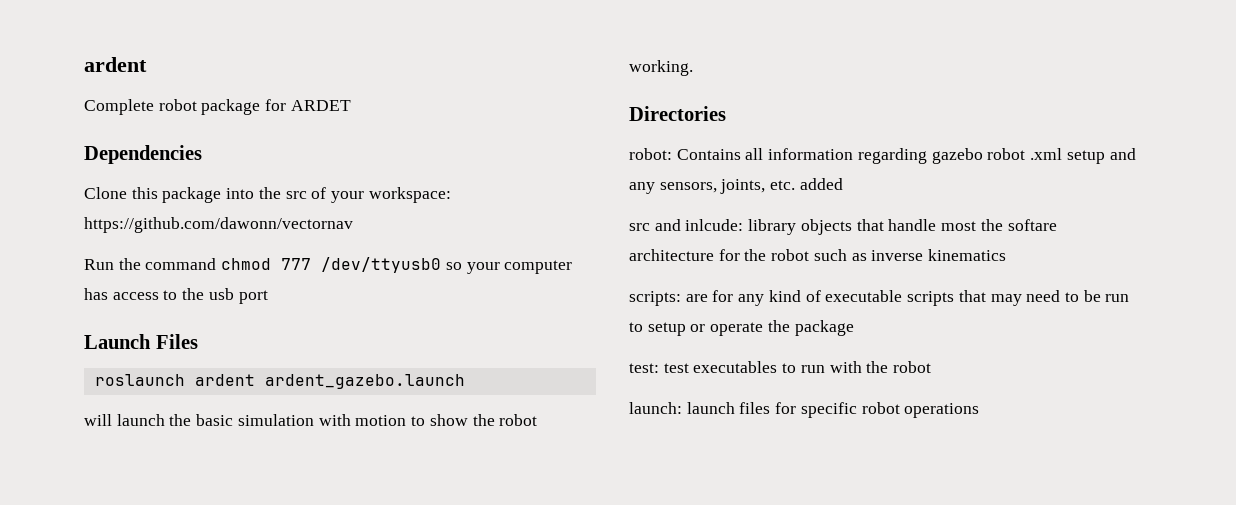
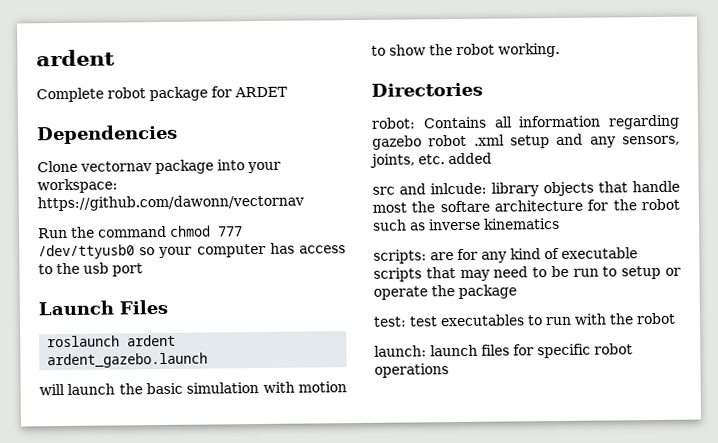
[131,187,158,199] this -> [80,161,152,172] vectornav
[258,187,327,199] the src of -> (245, 165) none

